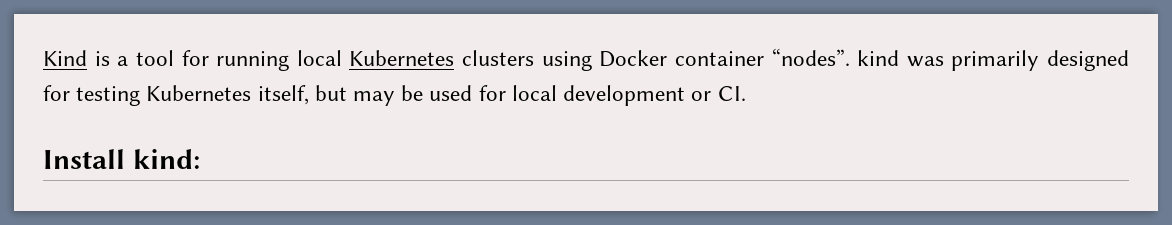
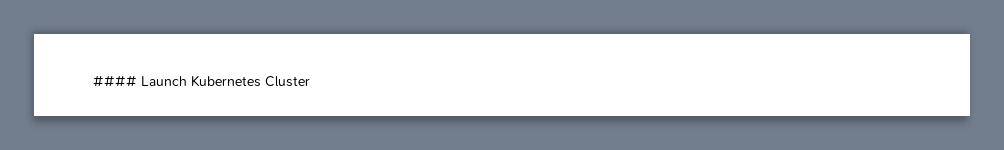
[43,48,1129,71] [43,85,746,106] [43,149,200,169] Kind is a tool for running local Kubernetes clusters using Docker container “nodes”. kind was primarily designed for testing Kubernetes itself, but may be used for local development or CI. // Install kind: -> [93,75,310,87] #### Launch Kubernetes Cluster

